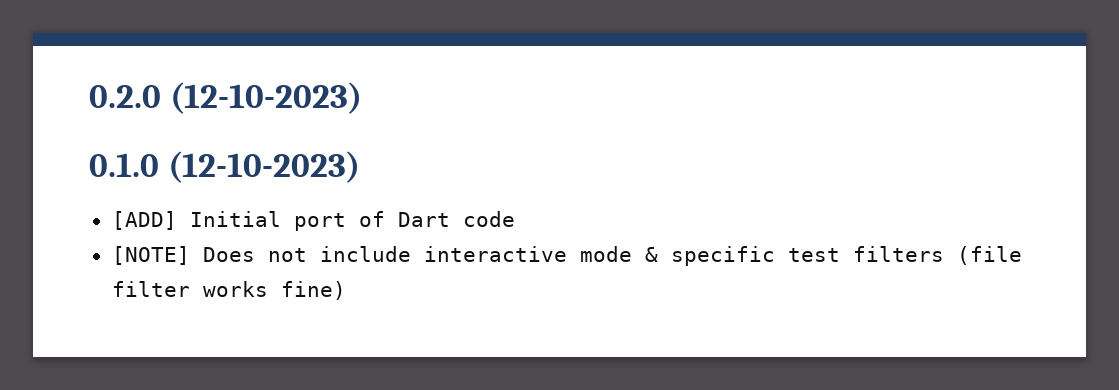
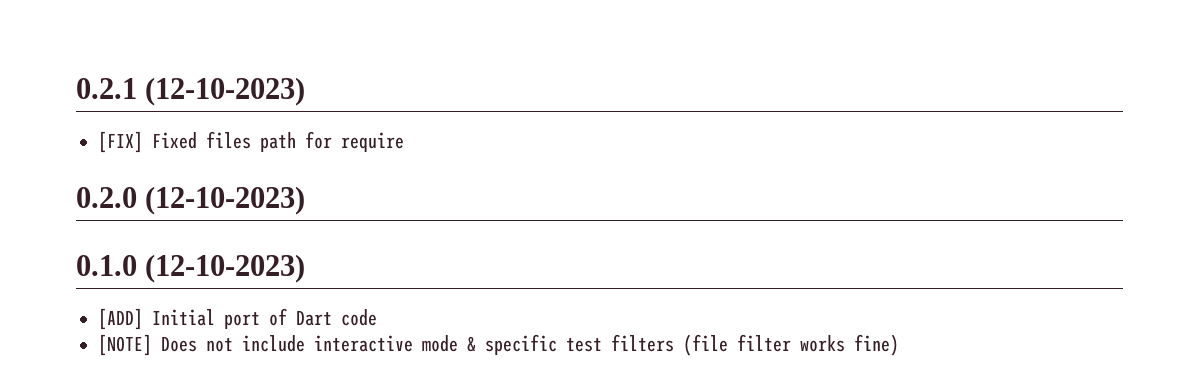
(89, 96) none -> [76,77,306,106] [98,131,404,153] 0.2.1 (12-10-2023) // [FIX] Fixed files path for require //

